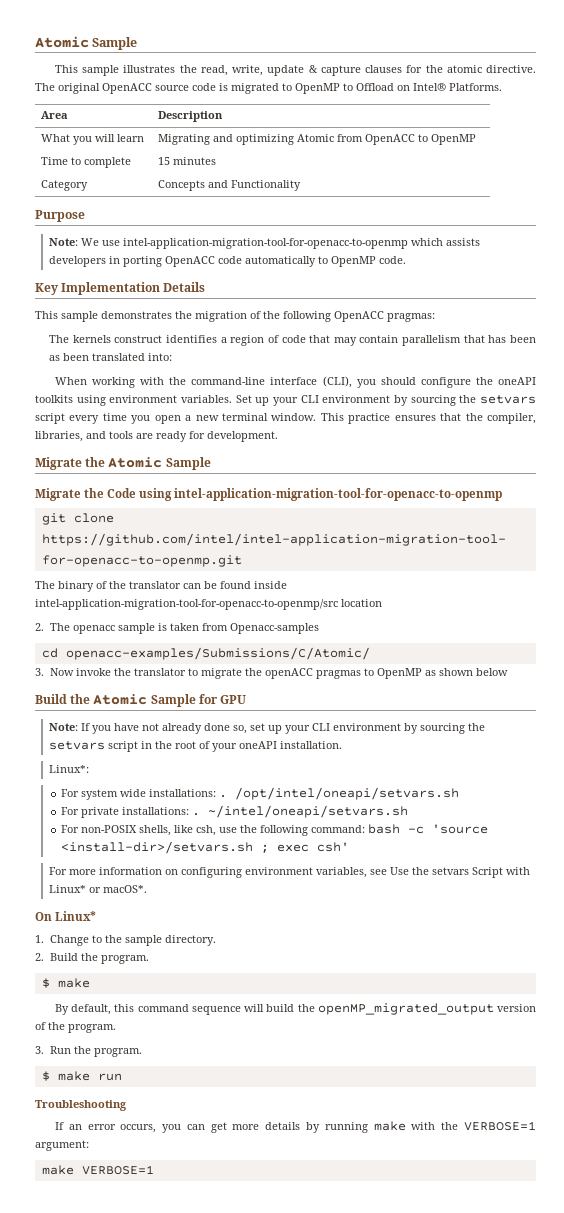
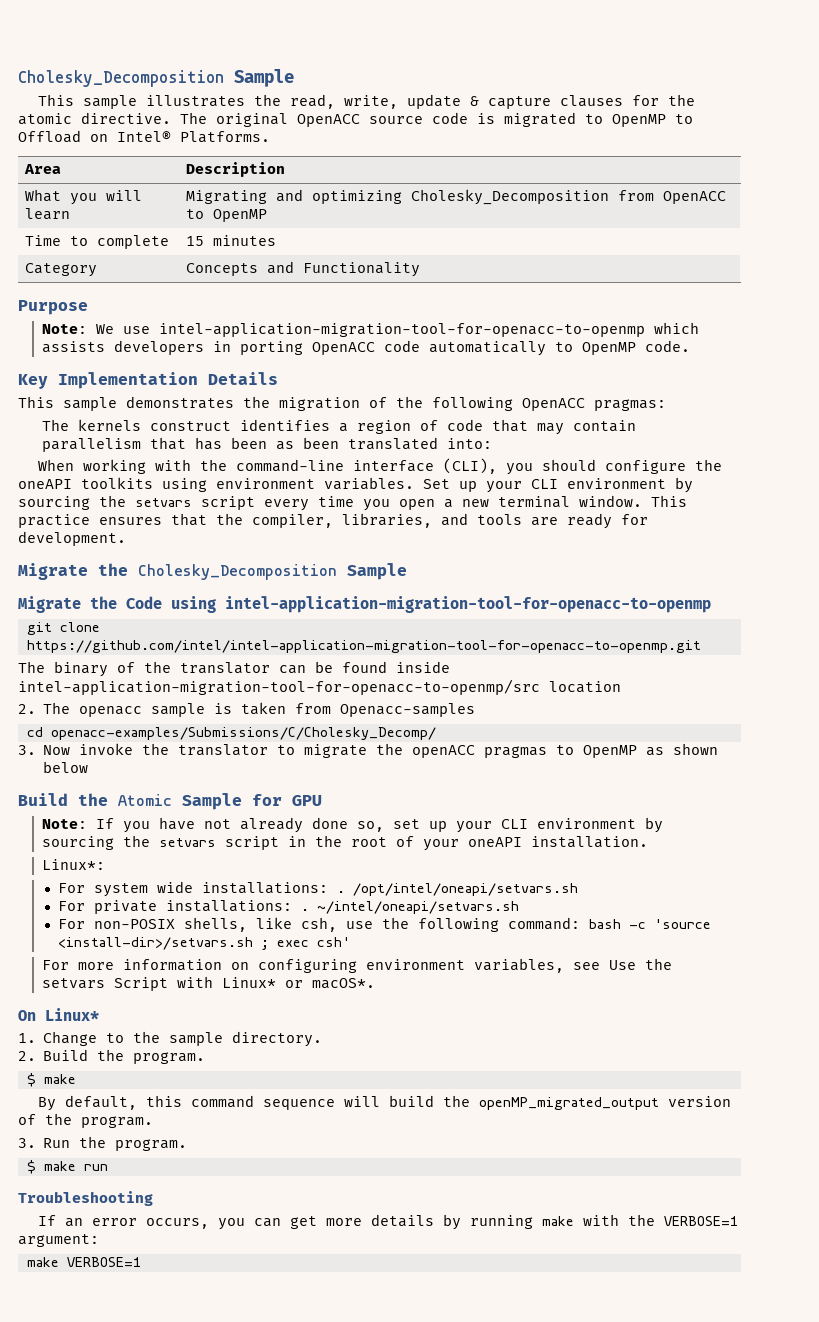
[35,36,89,48] Atomic -> [18,70,224,87] Cholesky_Decomposition
[296,134,334,142] Atomic -> [410,189,609,205] Cholesky_Decomposition
[108,457,163,468] Atomic -> [138,564,337,580] Cholesky_Decomposition
[65,647,370,660] openacc-examples/Submissions/C/Atomic/ -> [50,727,436,740] openacc-examples/Submissions/C/Cholesky_Decomp/

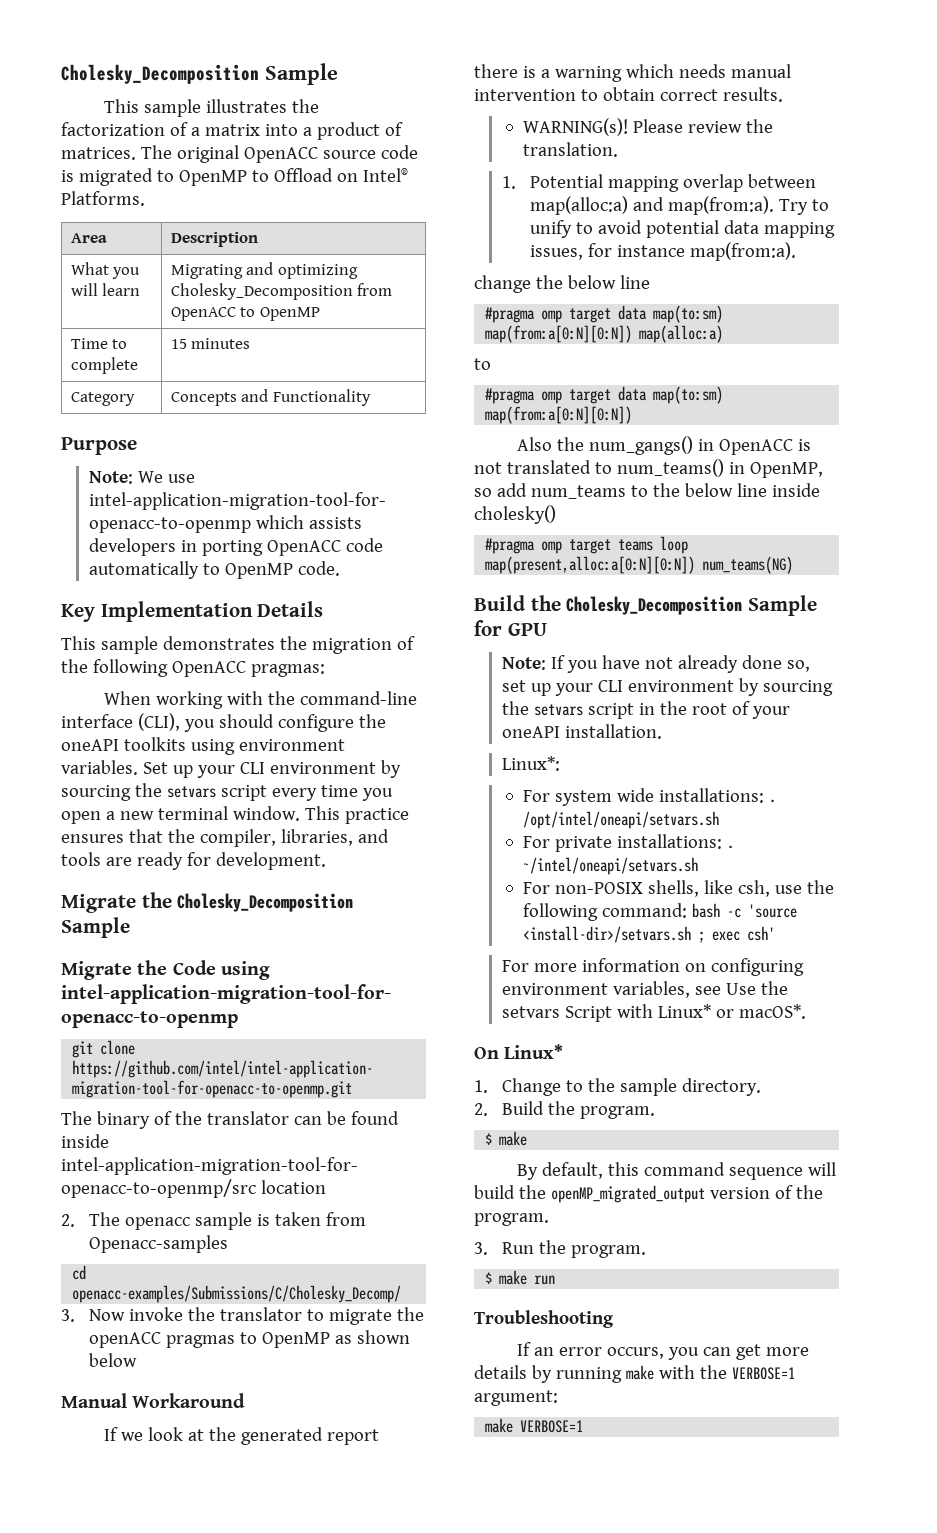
[290,94,696,109] [18,112,171,125] read, write, update & capture clauses for the atomic directive. -> [61,122,403,140] [61,147,136,160] factorization of a matrix into a product of matrices.
[42,419,637,435] [42,437,493,452] // The kernels construct identifies a region of code that may contain parallelism that has been as been translated into: -> (325, 670) none
[18,793,172,806] // Build the Atomic -> [61,1393,246,1408] [103,1427,379,1445] [474,64,791,82] [474,87,783,102] [522,118,773,136] [522,142,618,157] [502,174,817,192] [530,196,830,215] [530,220,836,238] [530,242,797,261] [474,275,650,293] [485,305,724,323] [485,325,724,343] [474,358,491,370] [485,386,724,404] [485,406,633,424] [516,436,811,455] [474,459,823,478] [474,483,820,499] [474,505,556,524] [485,536,689,554] [485,556,794,574] [474,595,743,615] // Manual Workaround // If we look at the generated report there is a warning which needs manual intervention to obtain correct results. // WARNING(s)! Please review the translation. // 1. Potential mapping overlap between map(alloc:a) and map(from:a). Try to unify to avoid potential data mapping issues, for instance map(from:a). // change the below line // #pragma omp target data map(to:sm) map(from:a[0:N][0:N]) map(alloc:a) // to // #pragma omp target data map(to:sm) map(from:a[0:N][0:N]) // Also the num_gangs() in OpenACC is not translated to num_teams() in OpenMP, so add num_teams to the below line inside cholesky() // #pragma omp target teams loop map(present,alloc:a[0:N][0:N]) num_teams(NG) // Build the Cholesky_Decomposition

